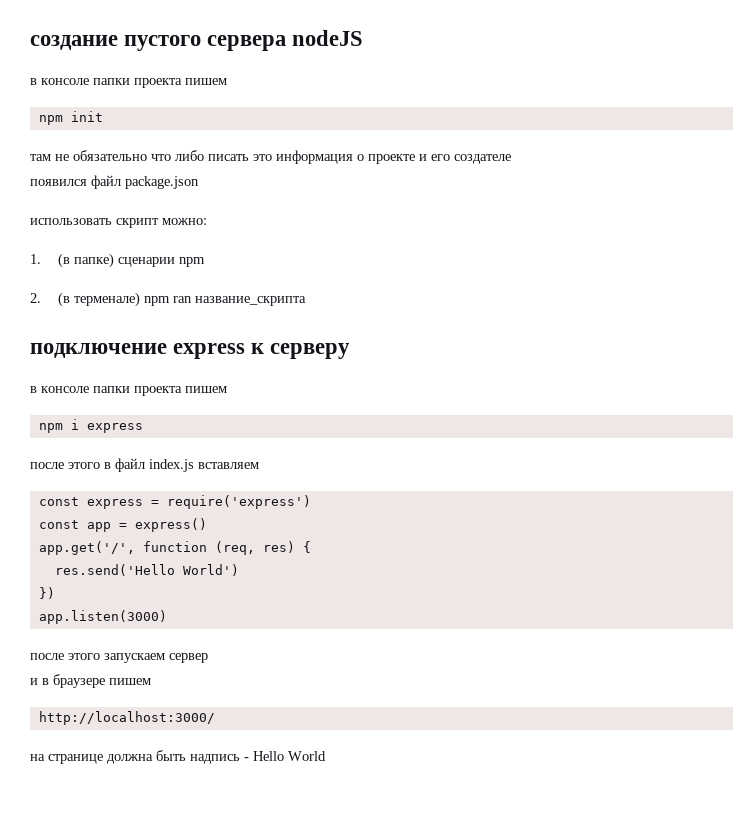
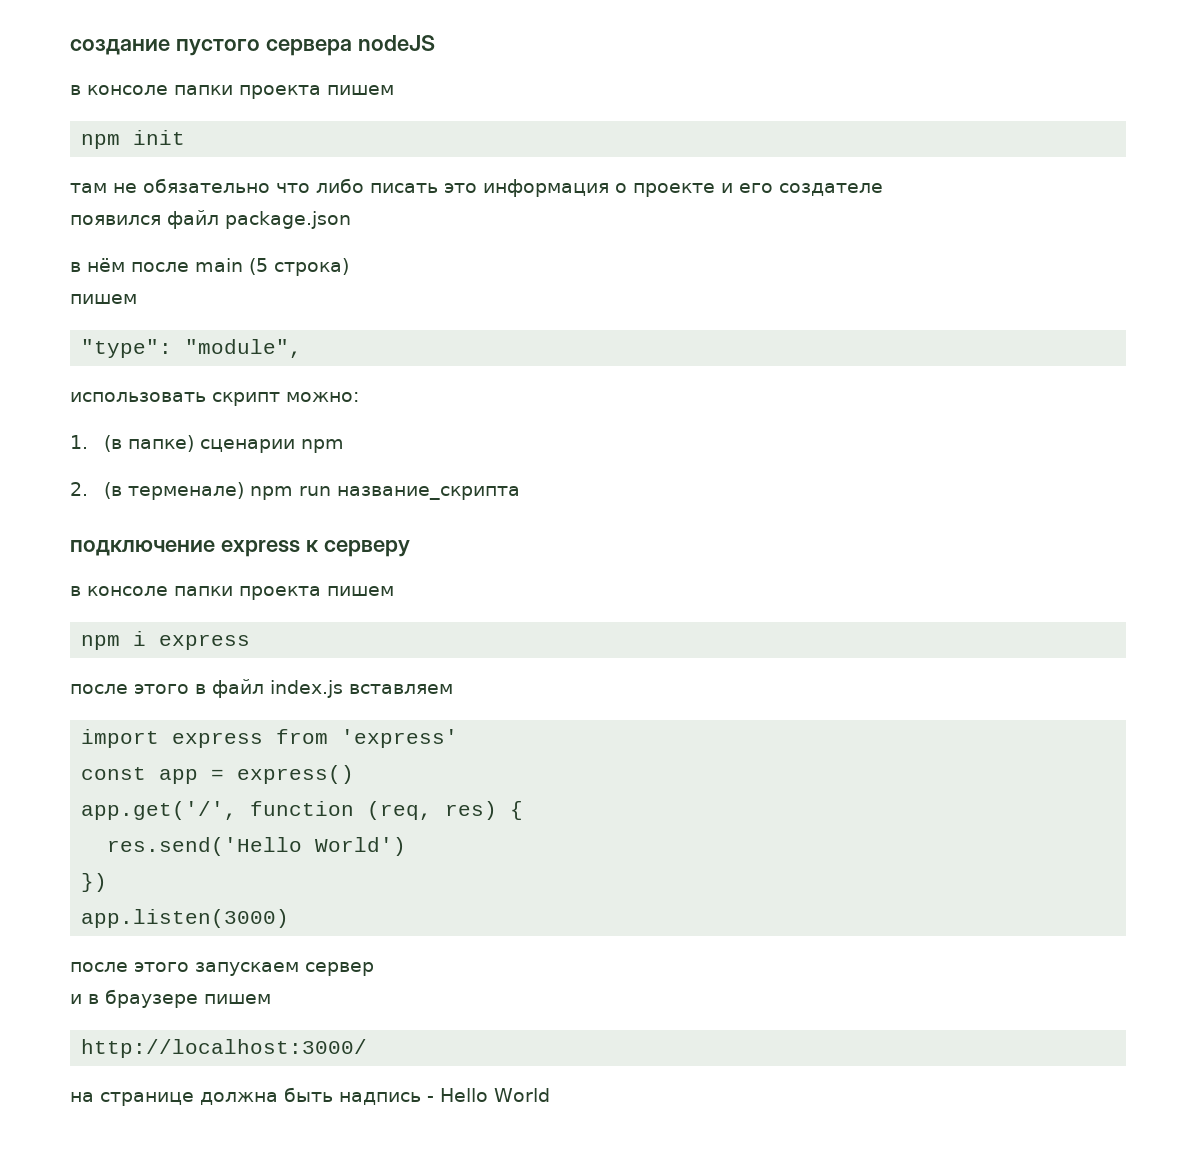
(199, 182) none -> [70,258,349,276] [70,294,137,304] [81,339,303,358] // в нём после main (5 строка) // пишем // "type": "module",
[172,296,192,303] ran -> [299,486,332,496] run
[38,495,311,509] const express = require('express') -> [81,729,459,748] import express from 'express'

